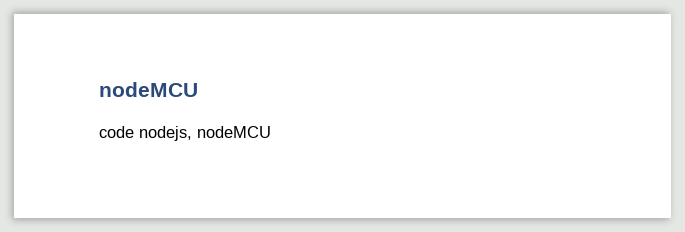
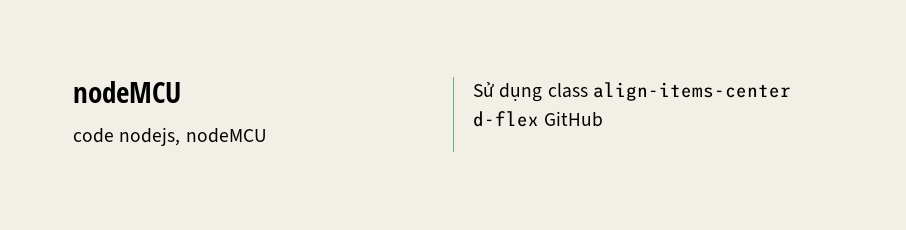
(271, 132) none -> [473,82,791,102] [473,111,604,127] // Sử dụng class align-items-center d-flex GitHub

